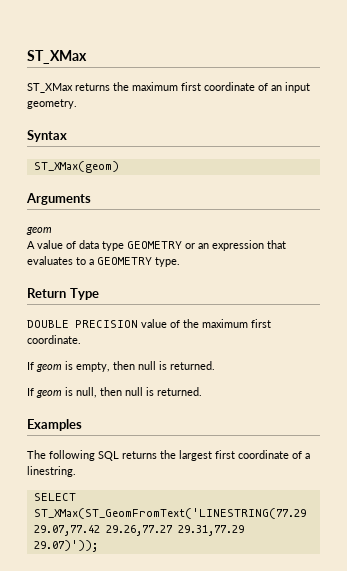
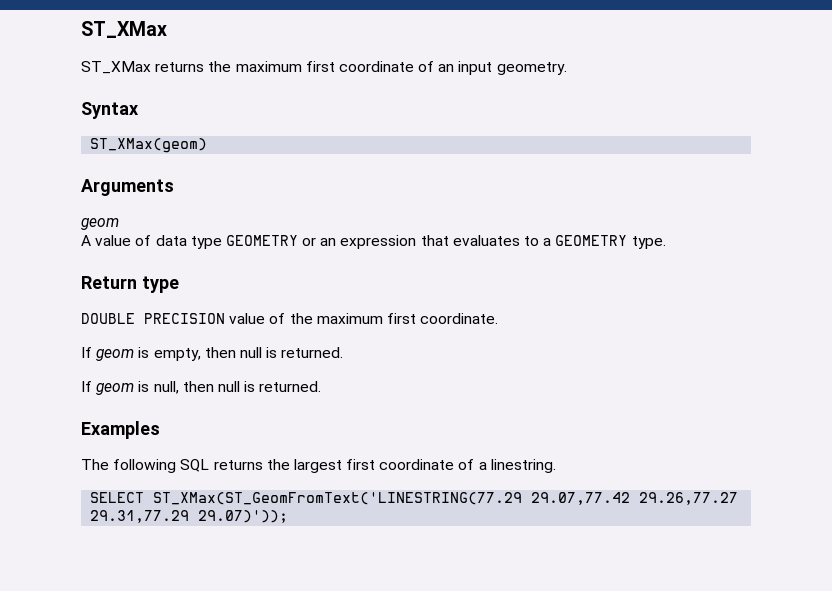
[69,288,99,300] Type -> [141,276,179,293] type

